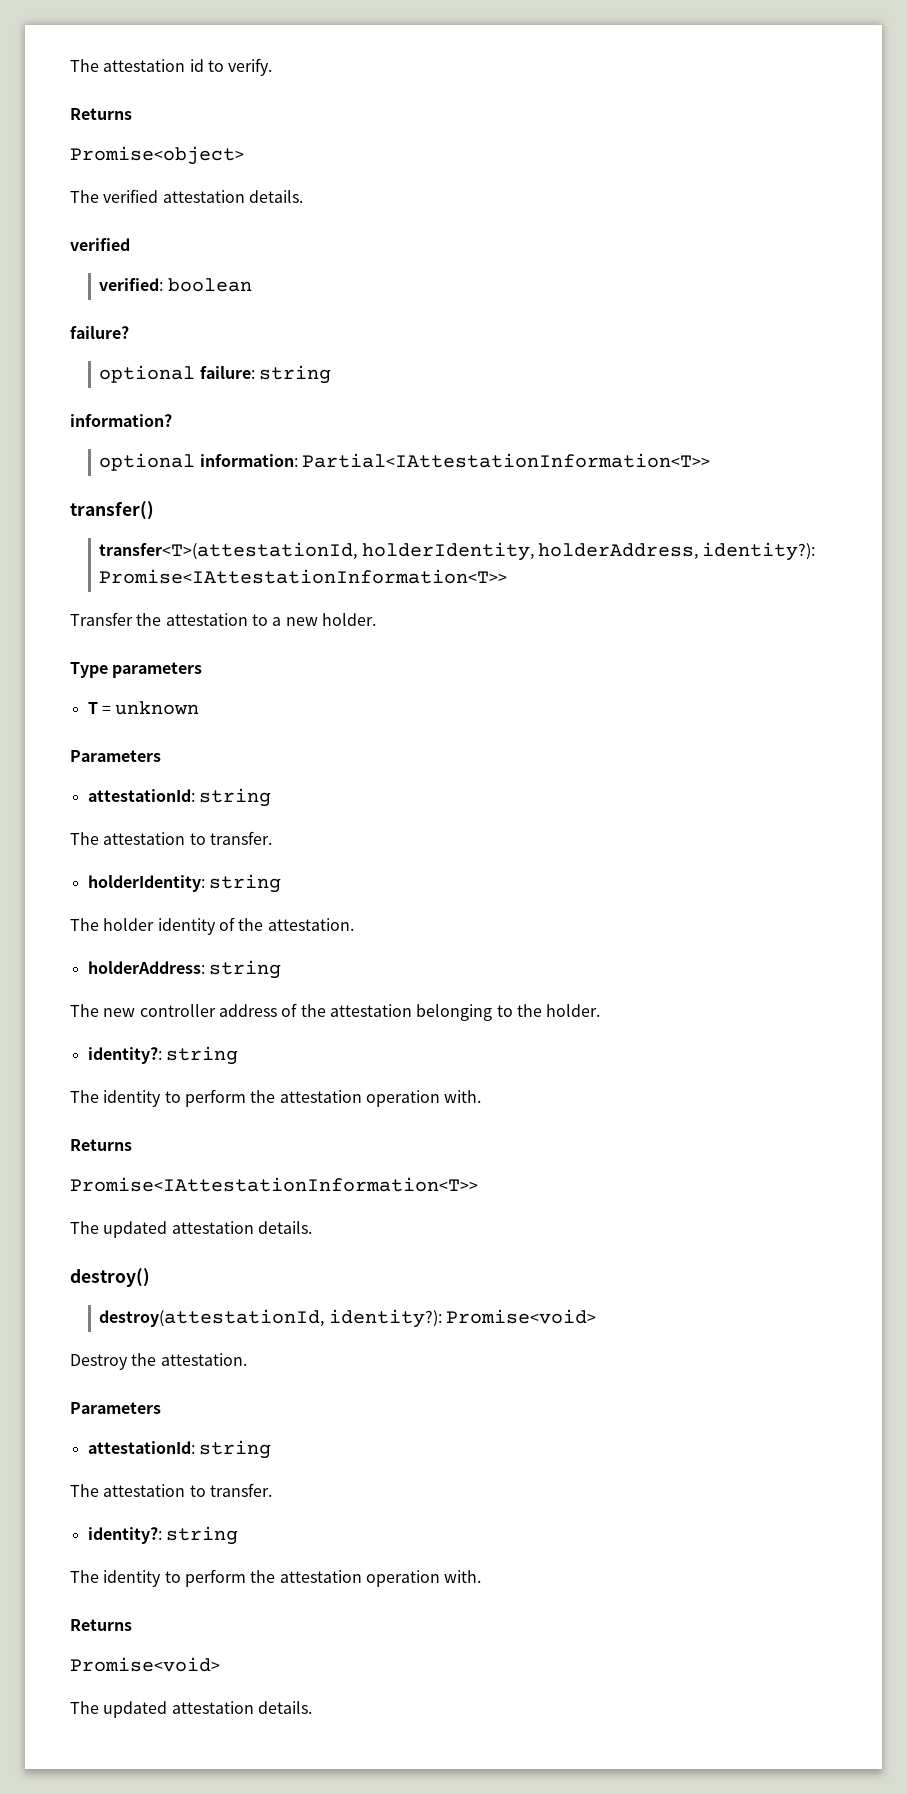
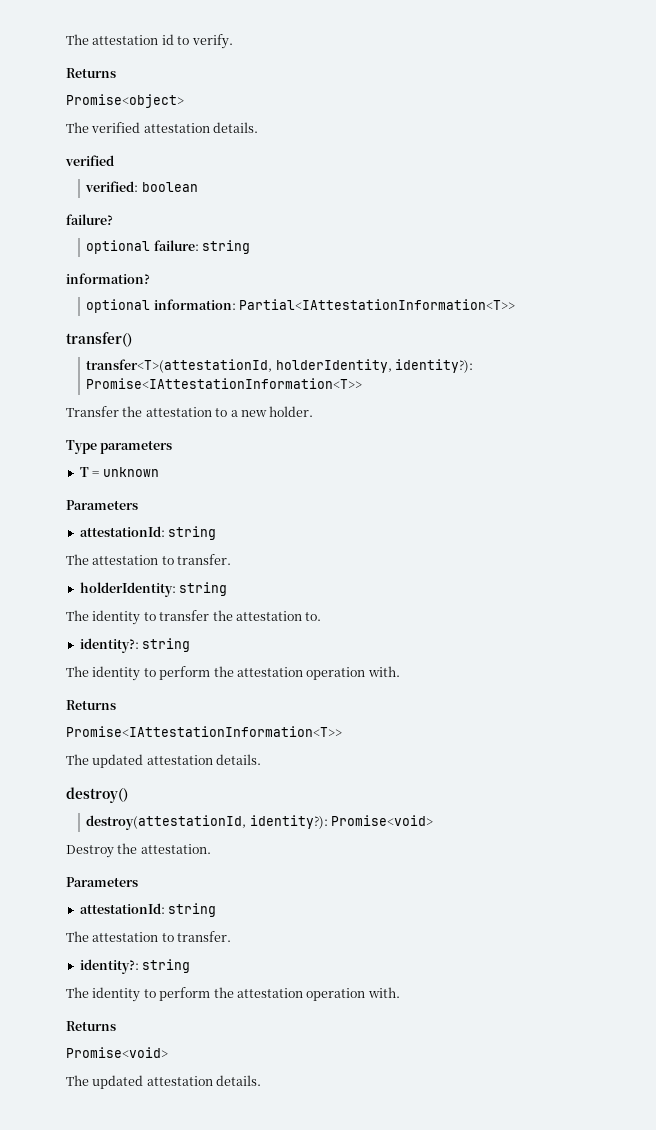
[537,543,698,560] holderAddress, -> (392, 366) none
[103,917,354,935] [87,960,281,979] [70,1003,601,1021] holder identity of the attestation. // holderAddress: string // The new controller address of the attestation belonging to the holder. -> [92,610,322,625] identity to transfer the attestation to.

